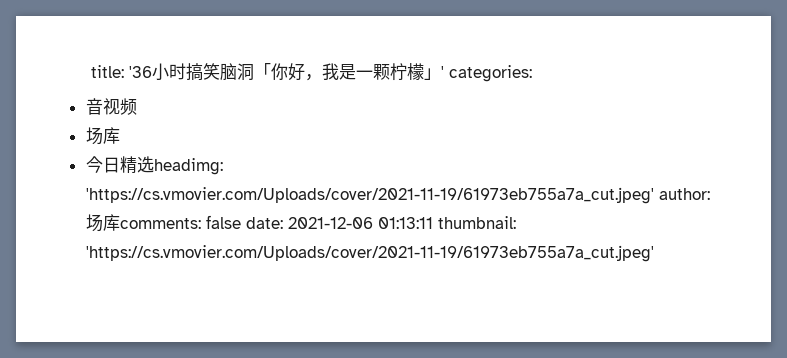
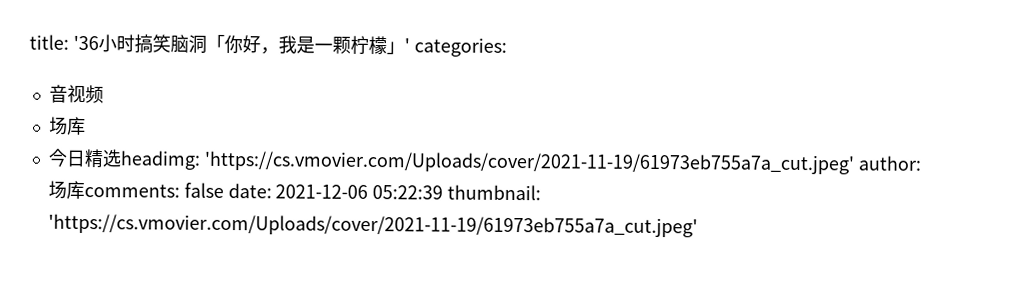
[377,217,433,229] 01:13:11 -> [372,185,444,200] 05:22:39

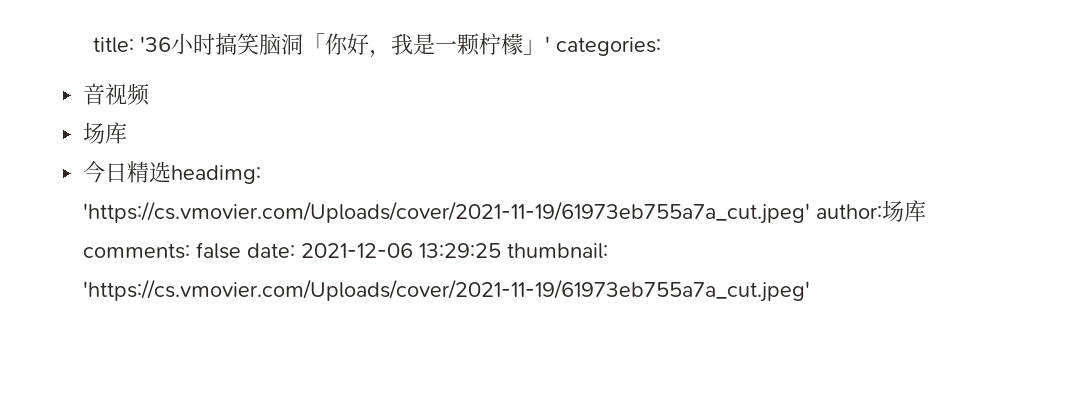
[372,185,444,200] 05:22:39 -> [419,243,502,258] 13:29:25

